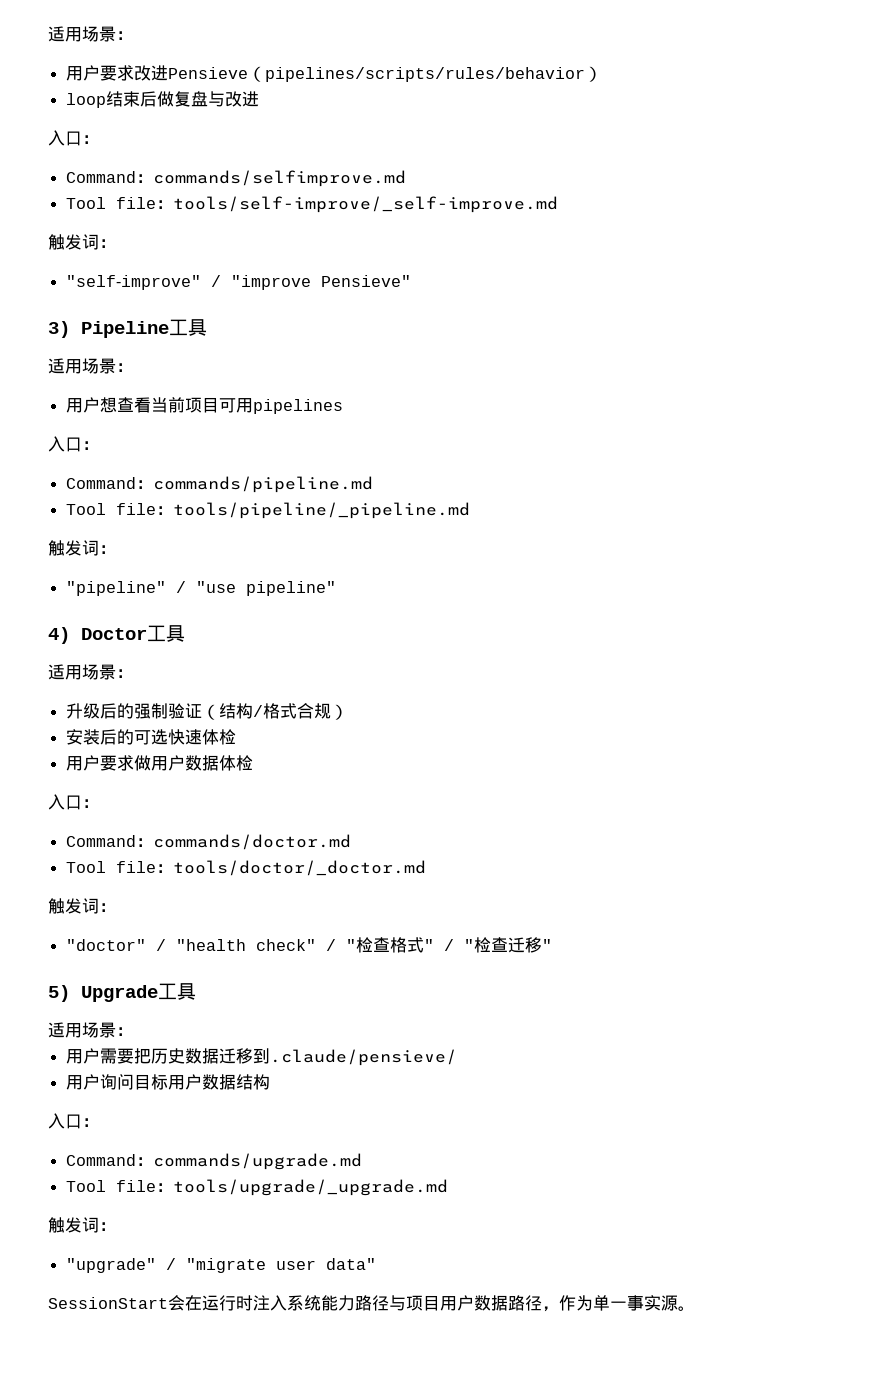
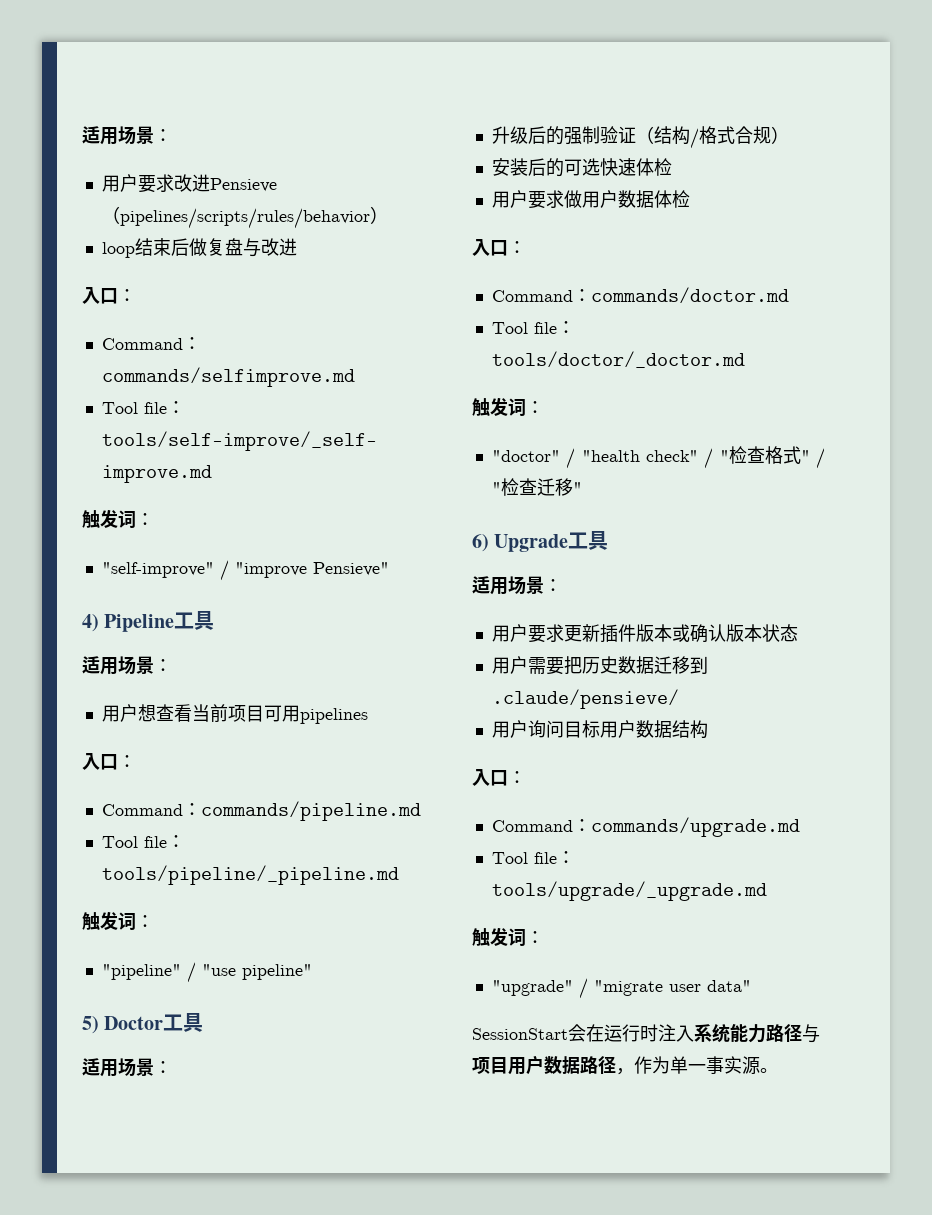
[48,321,70,338] 3) -> [82,614,99,632] 4)
[48,627,70,644] 4) -> [82,1016,99,1034] 5)
[48,985,70,1002] 5) -> [472,534,489,552] 6)
(133, 1031) none -> [491,624,798,643] // 用户要求更新插件版本或确认版本状态

